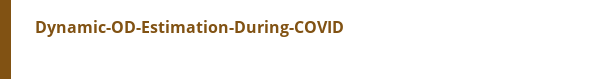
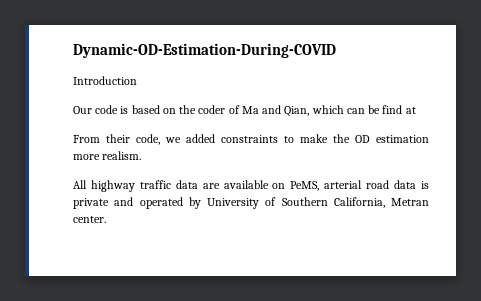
(344, 28) none -> [73,76,137,85] [73,105,416,117] [73,134,429,145] [73,151,142,160] [73,180,429,192] [73,197,429,209] [73,216,106,223] // Introduction // Our code is based on the coder of Ma and Qian, which can be find at // From their code, we added constraints to make the OD estimation more realism. // All highway traffic data are available on PeMS, arterial road data is private and operated by University of Southern California, Metran center.

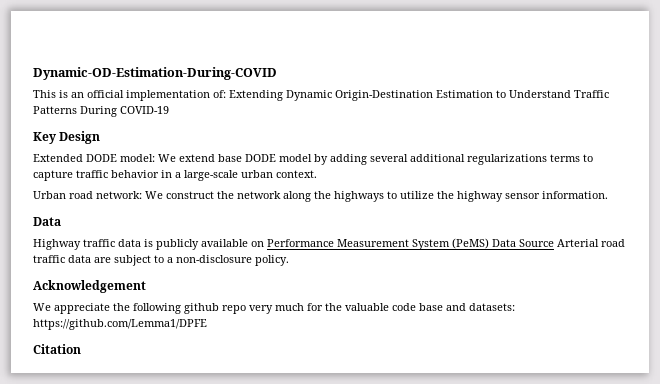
[73,76,137,85] [73,105,416,117] [73,134,429,145] [73,151,142,160] [73,180,429,192] [73,197,429,209] [73,216,106,223] Introduction // Our code is based on the coder of Ma and Qian, which can be find at // From their code, we added constraints to make the OD estimation more realism. // All highway traffic data are available on PeMS, arterial road data is private and operated by University of Southern California, Metran center. -> [33,90,609,101] [33,106,169,117] [33,131,101,144] [33,154,593,165] [33,170,317,181] [33,191,608,202] [33,217,61,226] [33,238,625,250] [33,255,289,266] [33,280,146,293] [33,303,515,314] [33,319,207,330] [33,344,81,354] This is an official implementation of: Extending Dynamic Origin-Destination Estimation to Understand Traffic Patterns During COVID-19 // Key Design // Extended DODE model: We extend base DODE model by adding several additional regularizations terms to capture traffic behavior in a large-scale urban context. // Urban road network: We construct the network along the highways to utilize the highway sensor information. // Data // Highway traffic data is publicly available on Performance Measurement System (PeMS) Data Source Arterial road traffic data are subject to a non-disclosure policy. // Acknowledgement // We appreciate the following github repo very much for the valuable code base and datasets: https://github.com/Lemma1/DPFE // Citation

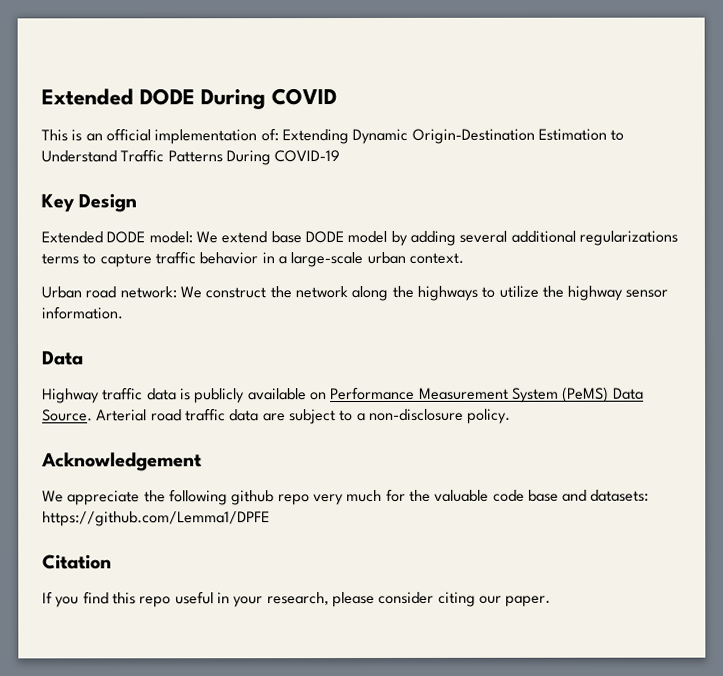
[33,67,277,80] Dynamic-OD-Estimation-During-COVID -> [41,88,338,110] Extended DODE During COVID
[519,239,554,247] Source -> [42,409,93,422] Source.
(81, 349) none -> [42,591,552,608] // If you find this repo useful in your research, please consider citing our paper.

